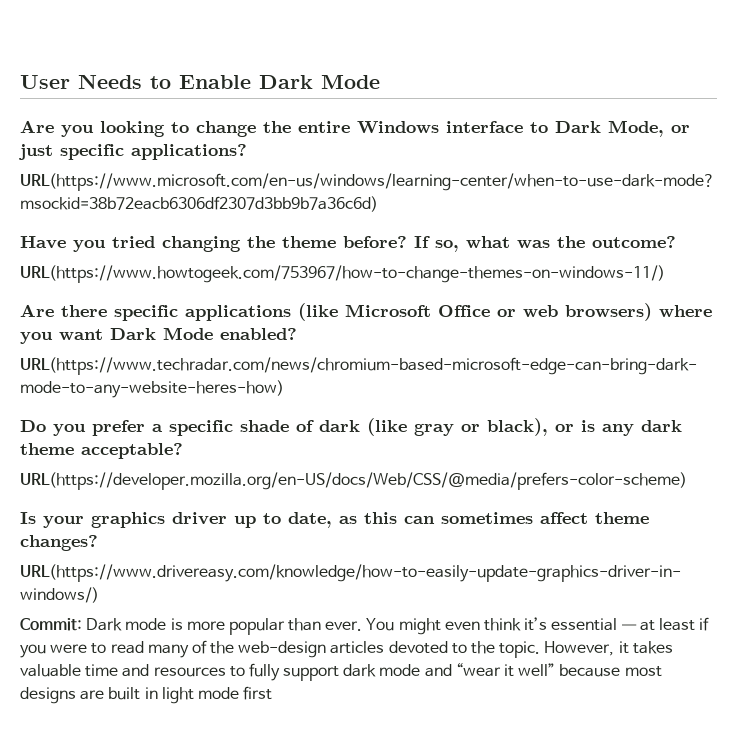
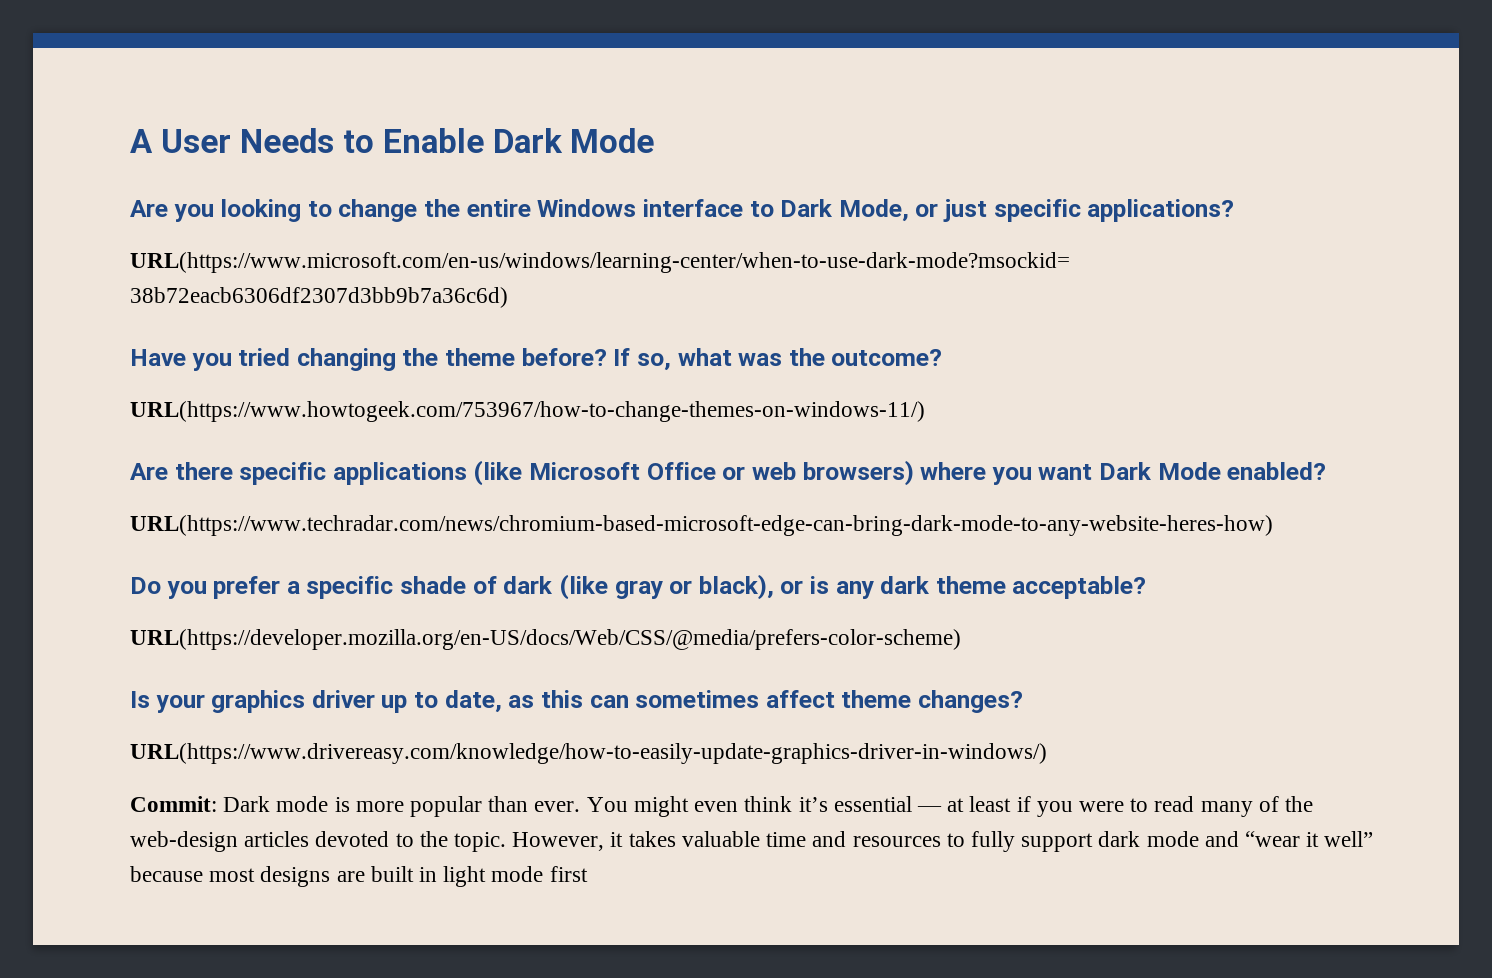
(20, 82) none -> [130,129,153,153] A

